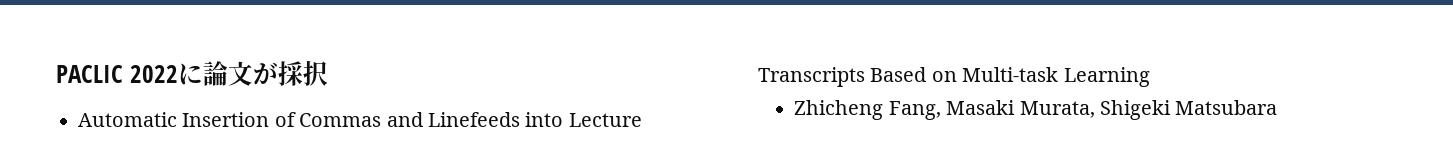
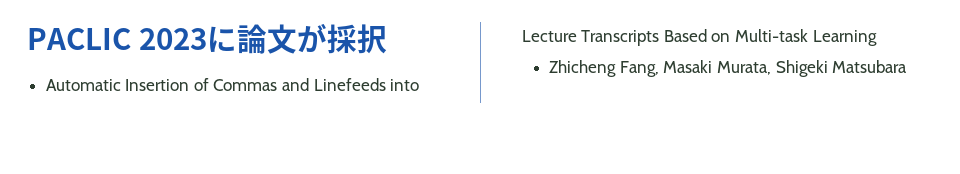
[129,65,178,83] 2022 -> [138,28,207,50] 2023

